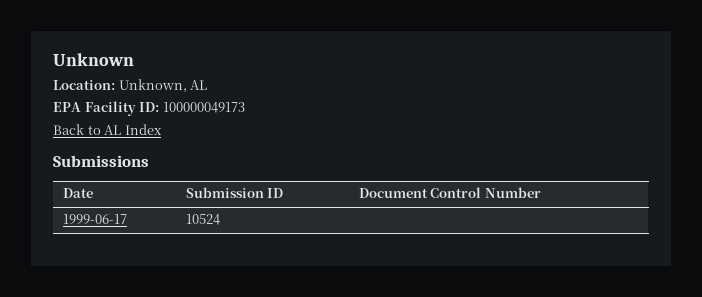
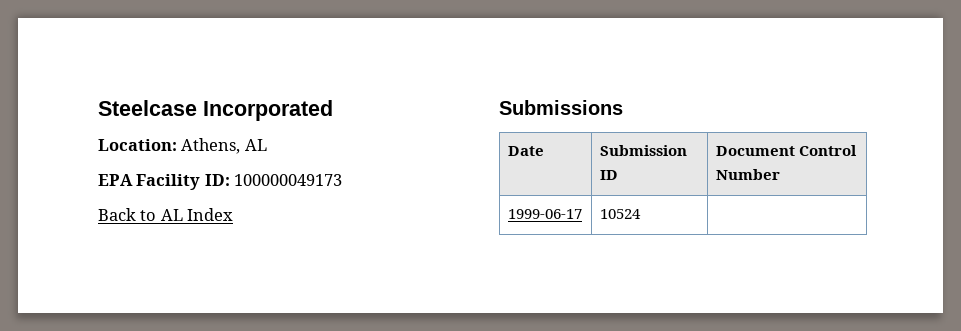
[53,53,134,66] Unknown -> [98,100,333,121] Steelcase Incorporated
[118,79,187,92] Unknown, -> [181,138,241,154] Athens,

